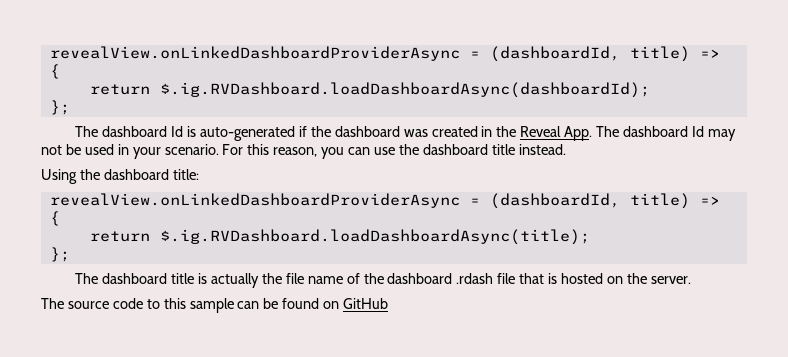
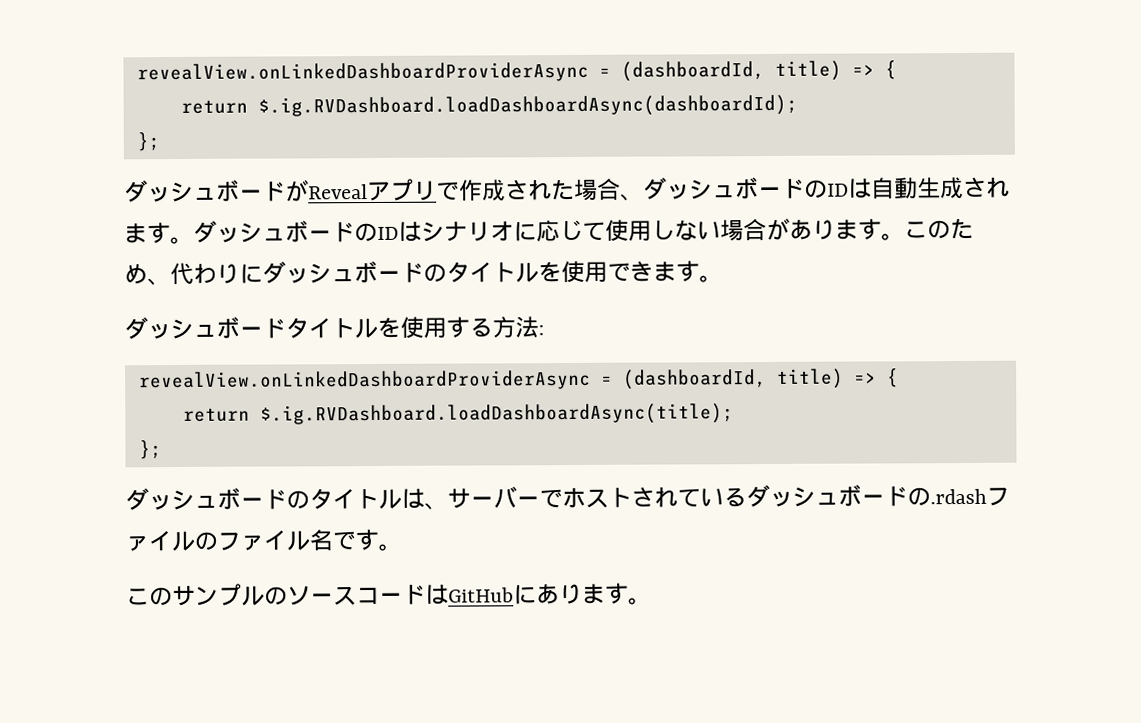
[75,126,736,141] [41,144,566,159] [41,169,199,184] The dashboard Id is auto-generated if the dashboard was created in the Reveal App. The dashboard Id may not be used in your scenario. For this reason, you can use the dashboard title instead. // Using the dashboard title: -> [124,176,1010,203] [124,217,974,245] [124,260,723,286] [124,316,544,340] ダッシュボードがRevealアプリで作成された場合、ダッシュボードのIDは自動生成されます。ダッシュボードのIDはシナリオに応じて使用しない場合があります。このため、代わりにダッシュボードのタイトルを使用できます。 // ダッシュボードタイトルを使用する方法:
[75,273,691,288] [41,298,389,313] The dashboard title is actually the file name of the dashboard .rdash file that is hosted on the server. // The source code to this sample can be found on GitHub -> [125,484,1010,511] [125,528,402,552] [126,582,652,607] ダッシュボードのタイトルは、サーバーでホストされているダッシュボードの.rdashファイルのファイル名です。 // このサンプルのソースコードはGitHubにあります。

